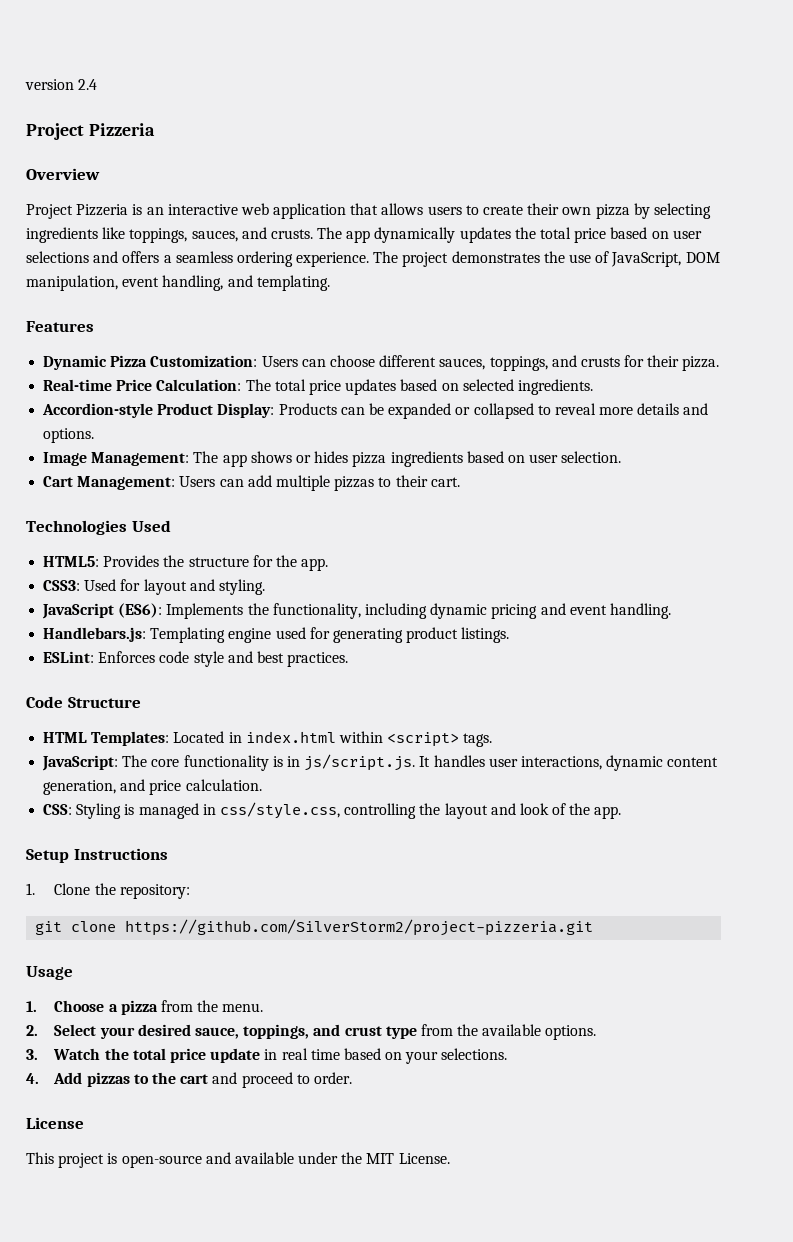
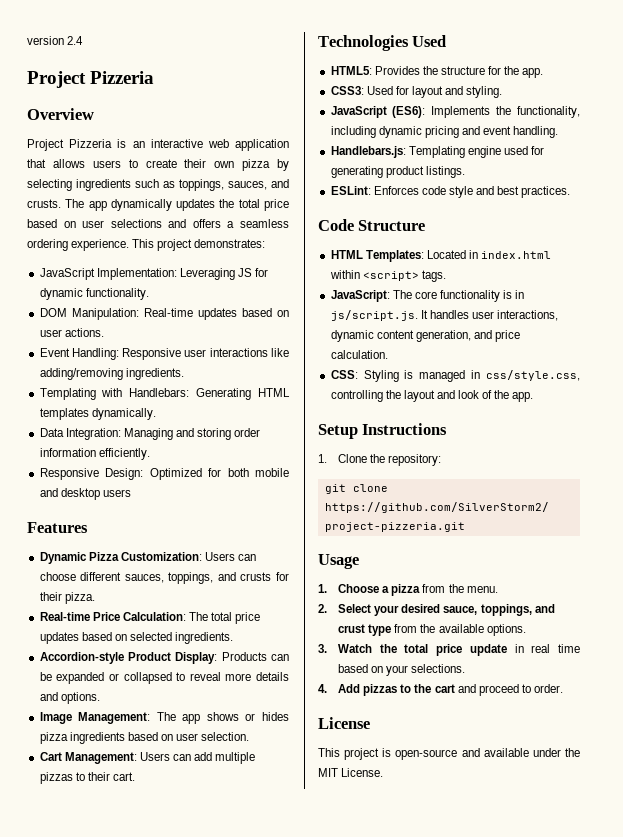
[102,227,126,239] like -> [135,179,175,188] such as
[373,251,720,267] [26,275,330,291] The project demonstrates the use of JavaScript, DOM manipulation, event handling, and templating. -> [132,239,266,251] [39,268,269,280] [39,288,149,300] [39,308,289,320] [39,328,104,337] [39,348,289,360] [39,368,184,380] [39,388,290,400] [39,408,156,420] [39,428,261,440] [39,448,150,460] [39,468,289,480] [39,488,131,500] This project demonstrates: // JavaScript Implementation: Leveraging JS for dynamic functionality. // DOM Manipulation: Real-time updates based on user actions. // Event Handling: Responsive user interactions like adding/removing ingredients. // Templating with Handlebars: Generating HTML templates dynamically. // Data Integration: Managing and storing order information efficiently. // Responsive Design: Optimized for both mobile and desktop users

